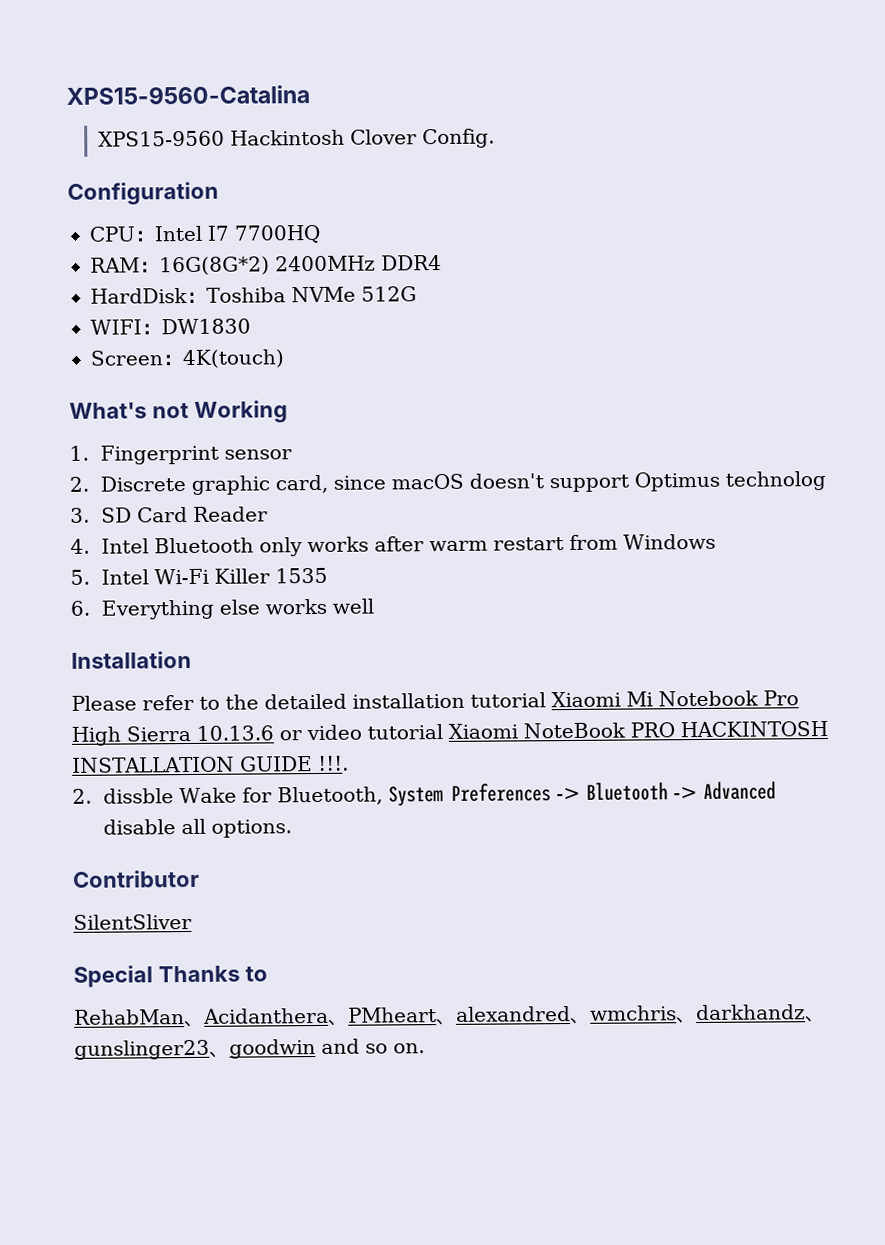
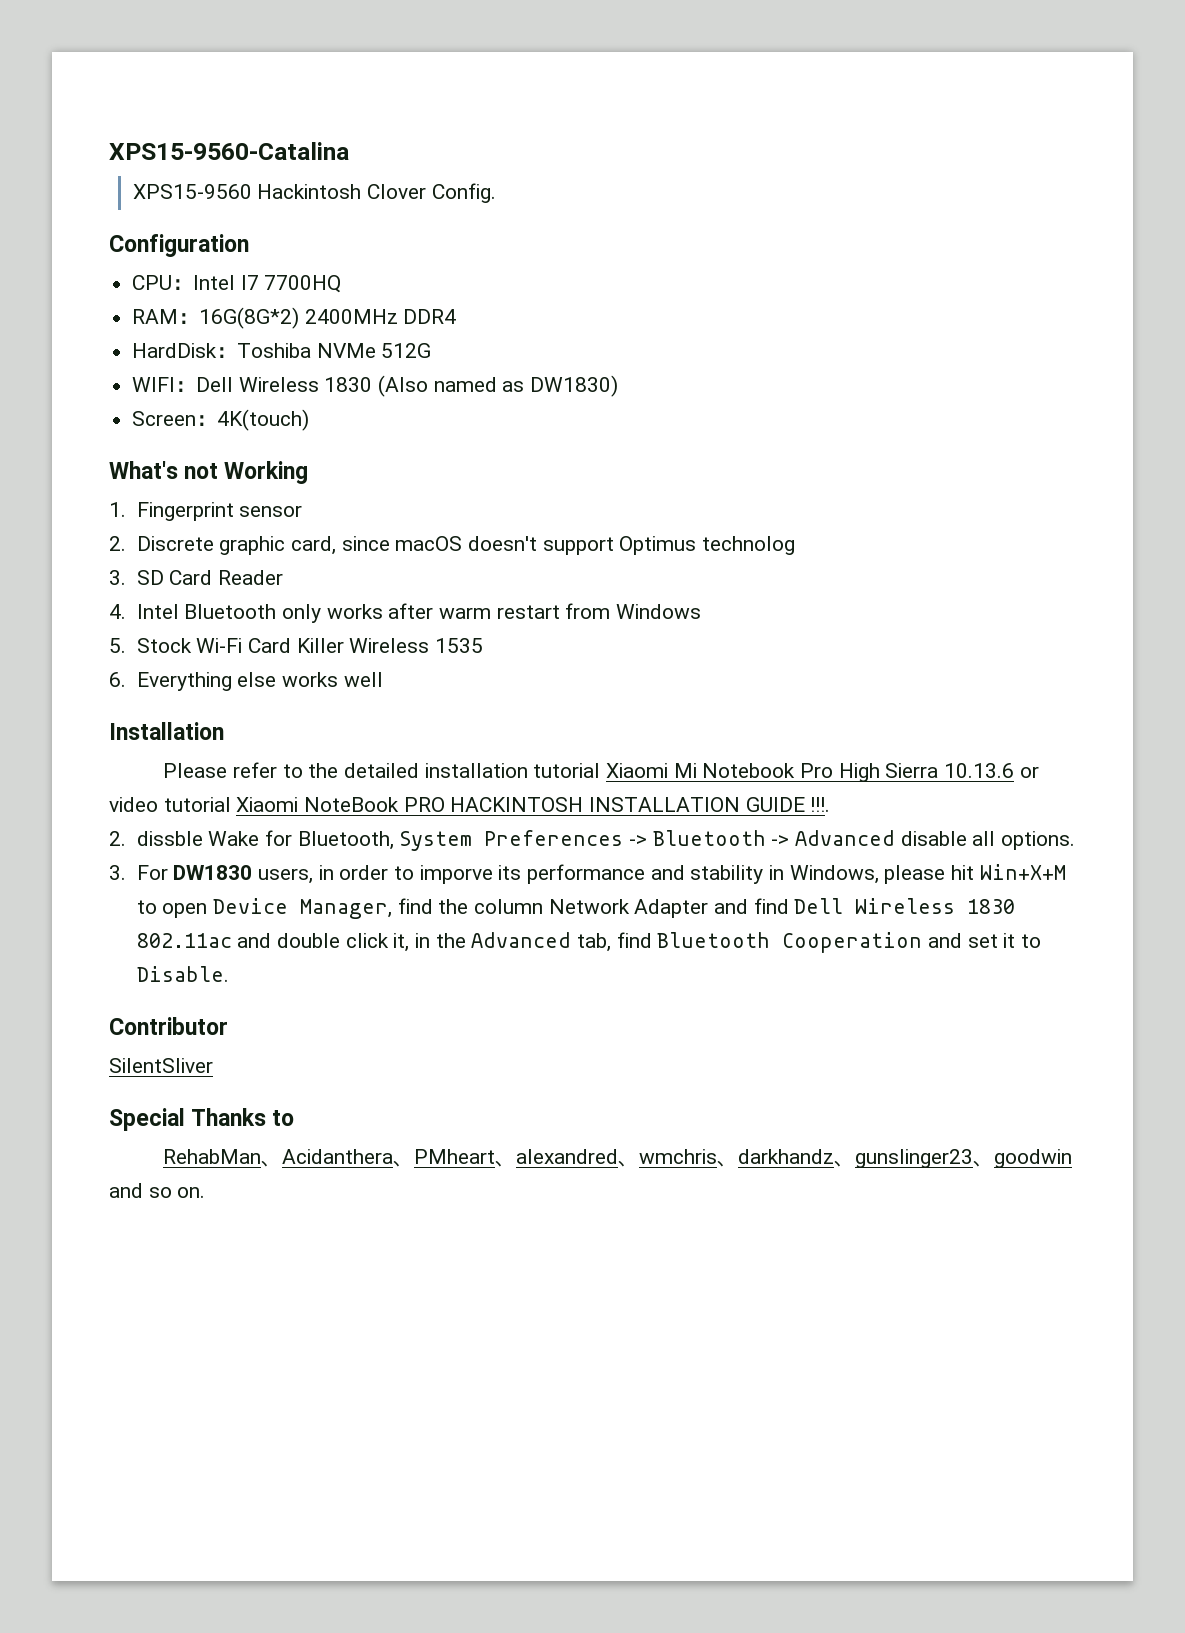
[161,318,251,335] DW1830 -> [196,375,619,397] Dell Wireless 1830 (Also named as DW1830)
[101,568,271,585] Intel Wi-Fi Killer -> [136,638,430,653] Stock Wi-Fi Card Killer Wireless
(293, 828) none -> [109,864,1066,884] [136,898,1016,919] [136,932,1041,953] [136,966,229,982] // 3. For DW1830 users, in order to imporve its performance and stability in Windows, please hit Win+X+M to open Device Manager, find the column Network Adapter and find Dell Wireless 1830 802.11ac and double click it, in the Advanced tab, find Bluetooth Cooperation and set it to Disable.

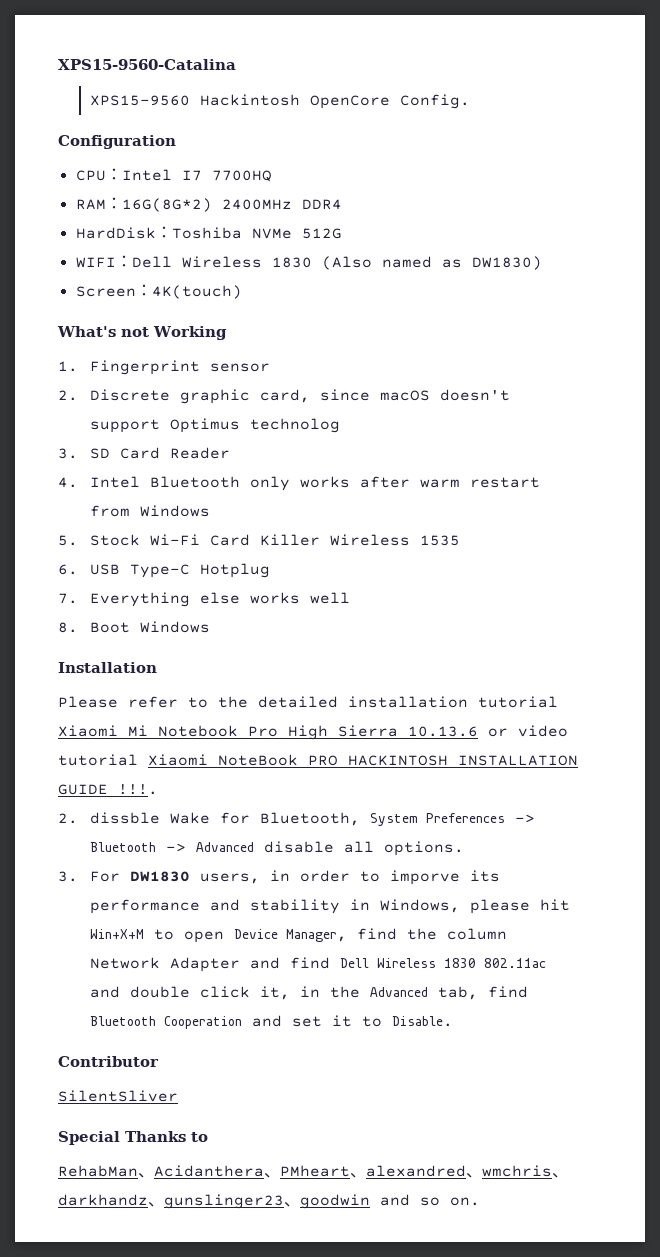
[367,184,427,199] Clover -> [309,95,390,109] OpenCore
(126, 679) none -> [89,563,270,578] [58,593,78,604] USB Type-C Hotplug // 7.
(383, 679) none -> [58,621,210,633] // 8. Boot Windows

